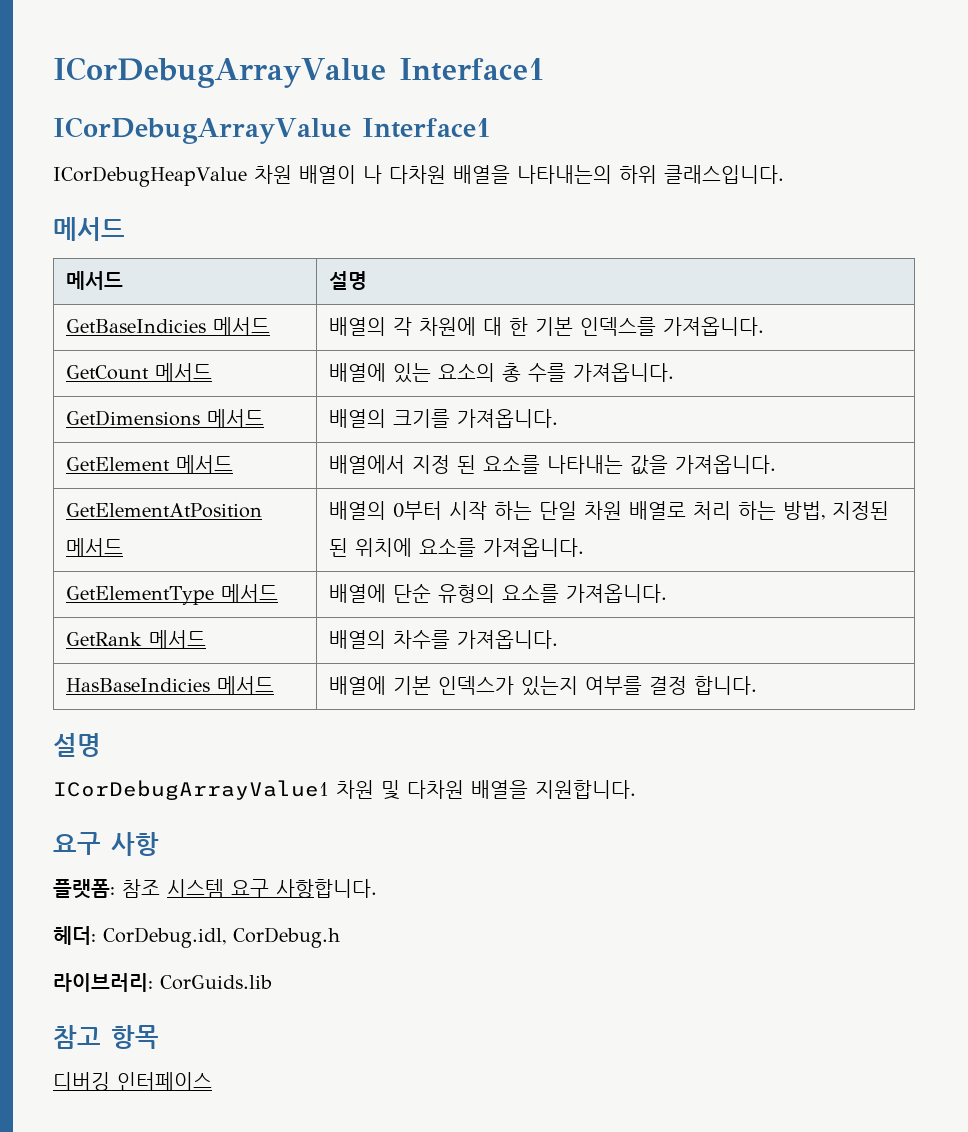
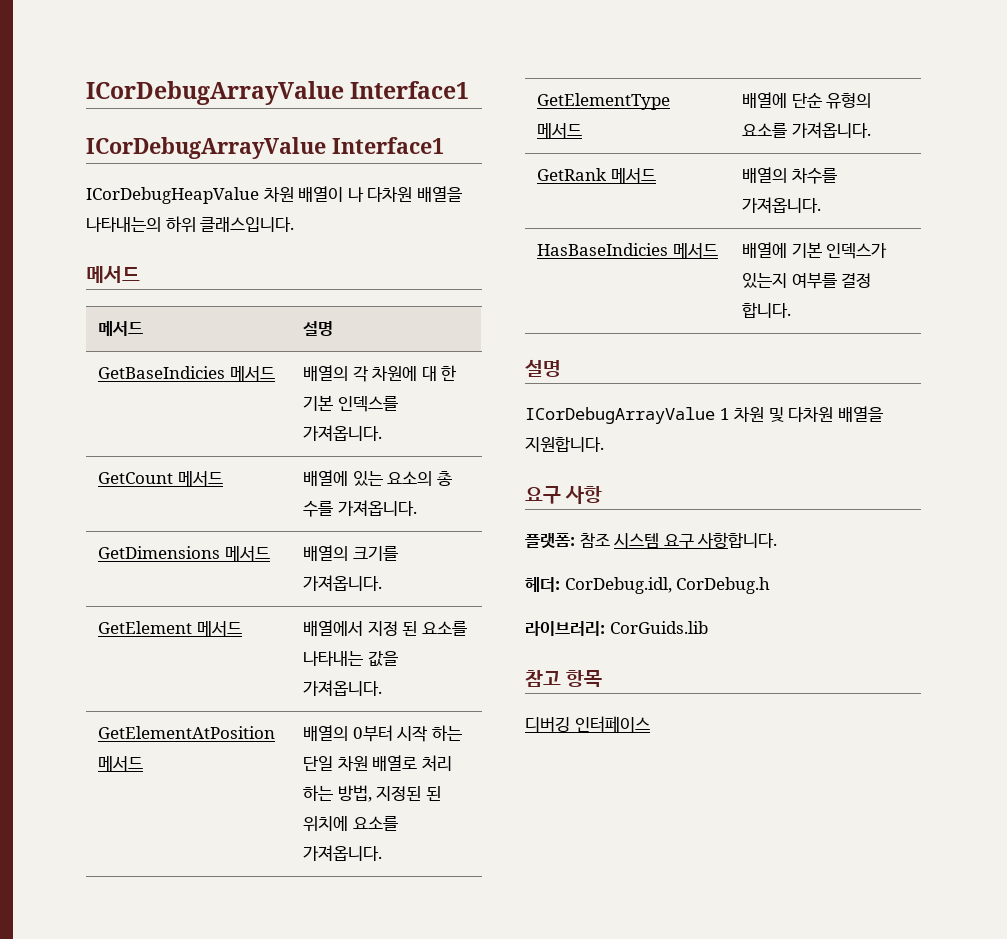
[53,780,329,800] ICorDebugArrayValue1 -> [525,407,730,424] ICorDebugArrayValue 1

